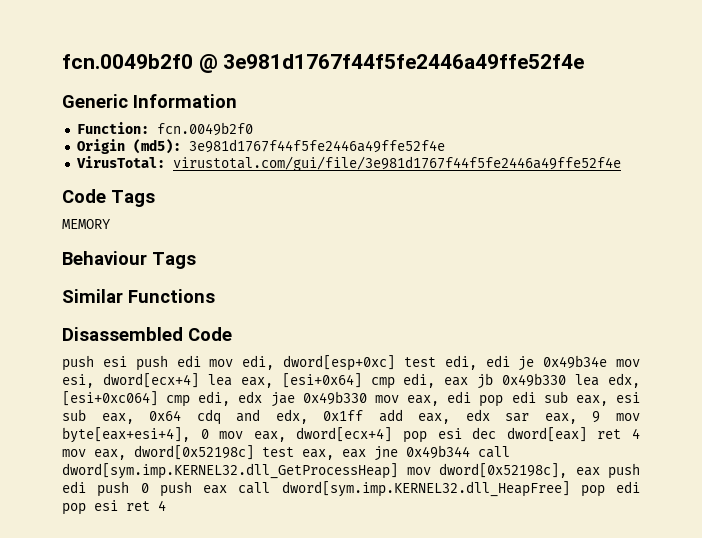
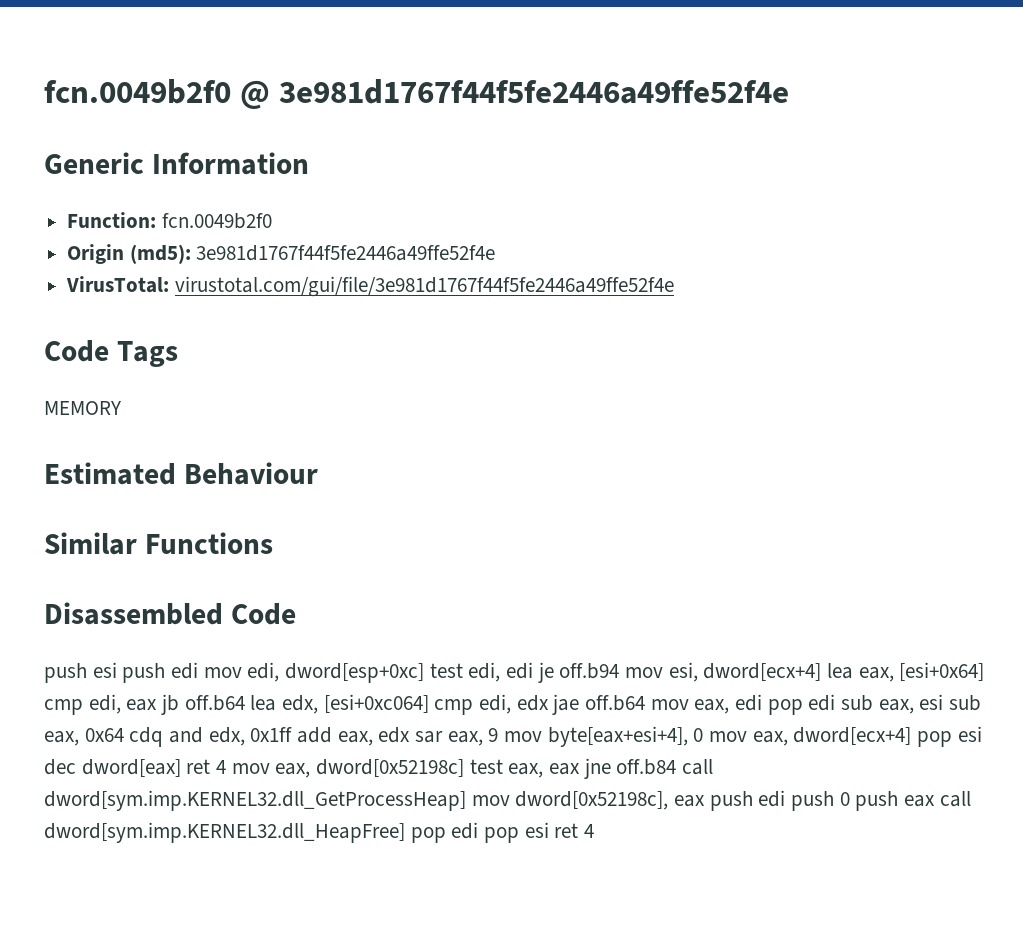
(110, 224) none -> [44,462,176,485] Estimated
[152,252,196,269] Tags -> (318, 473) none
[543,355,608,369] 0x49b34e -> [559,663,620,679] off.b94
[502,373,567,387] 0x49b330 -> [184,695,245,711] off.b64
[302,391,367,405] 0x49b330 -> [585,695,646,711] off.b64
[406,445,470,459] 0x49b344 -> [616,759,677,775] off.b84

